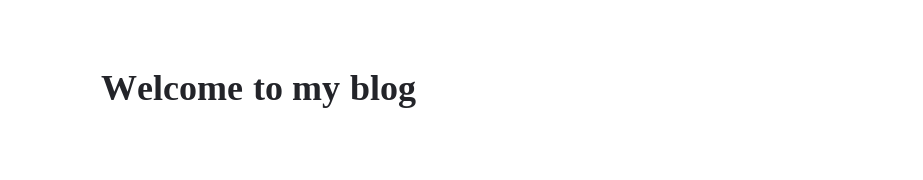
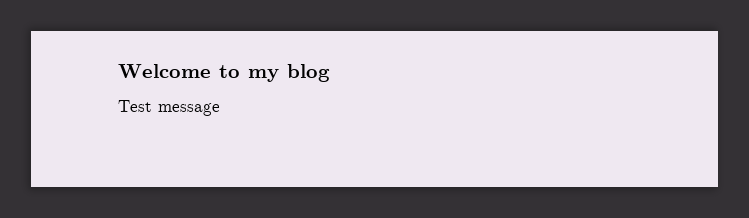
(417, 91) none -> [118,100,220,116] // Test message

